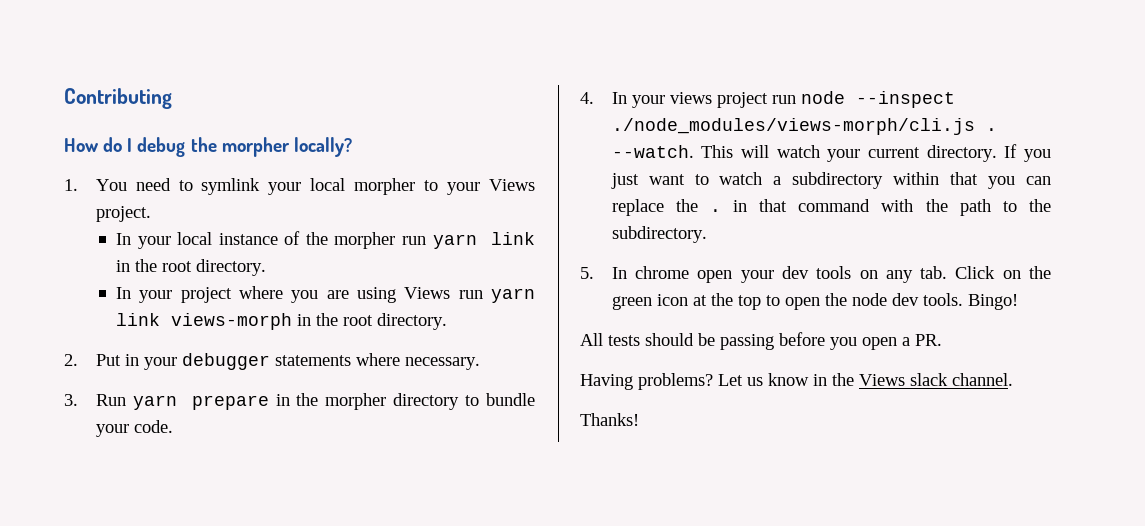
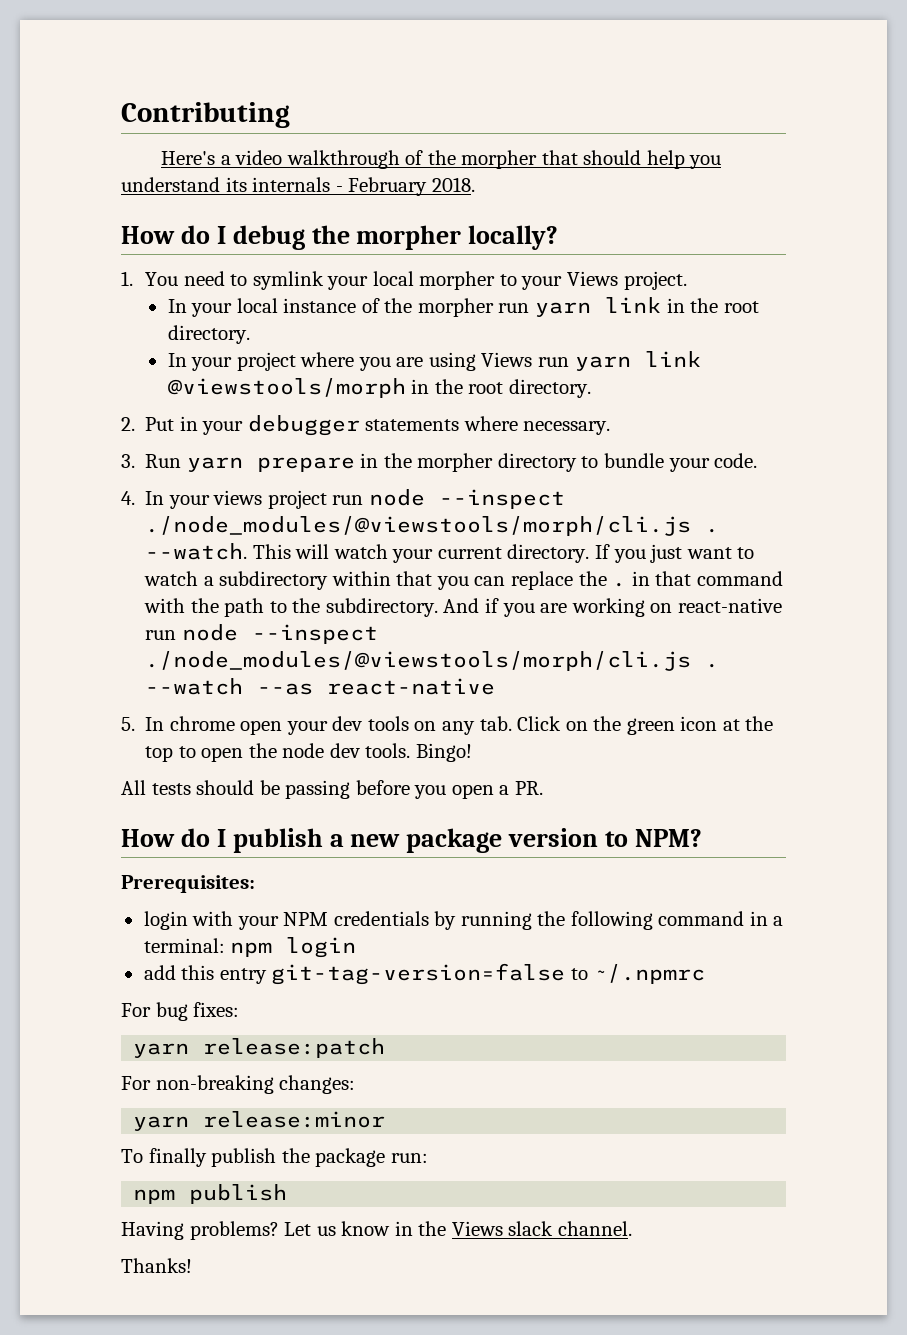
(172, 98) none -> [161,150,722,169] [121,177,475,196] // Here's a video walkthrough of the morpher that should help you understand its internals - February 2018.
[171,313,293,330] views-morph -> [167,378,406,398] @viewstools/morph
[611,118,975,135] ./node_modules/views-morph/cli.js -> [145,516,692,536] ./node_modules/@viewstools/morph/cli.js
(707, 234) none -> [443,598,782,617] [145,624,378,644] [145,651,720,671] [145,678,496,695] And if you are working on react-native run node --inspect ./node_modules/@viewstools/morph/cli.js . --watch --as react-native
(942, 340) none -> [121,828,702,853] [121,875,255,893] [143,911,784,930] [143,937,357,958] [143,963,706,985] [121,1002,240,1021] [133,1038,386,1058] [121,1075,356,1094] [133,1111,386,1131] [121,1148,428,1167] [133,1184,288,1204] // How do I publish a new package version to NPM? // Prerequisites: // login with your NPM credentials by running the following command in a terminal: npm login // add this entry git-tag-version=false to ~/.npmrc // For bug fixes: // yarn release:patch // For non-breaking changes: // yarn release:minor // To finally publish the package run: // npm publish

